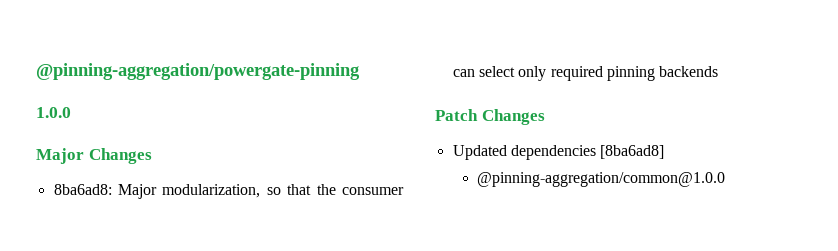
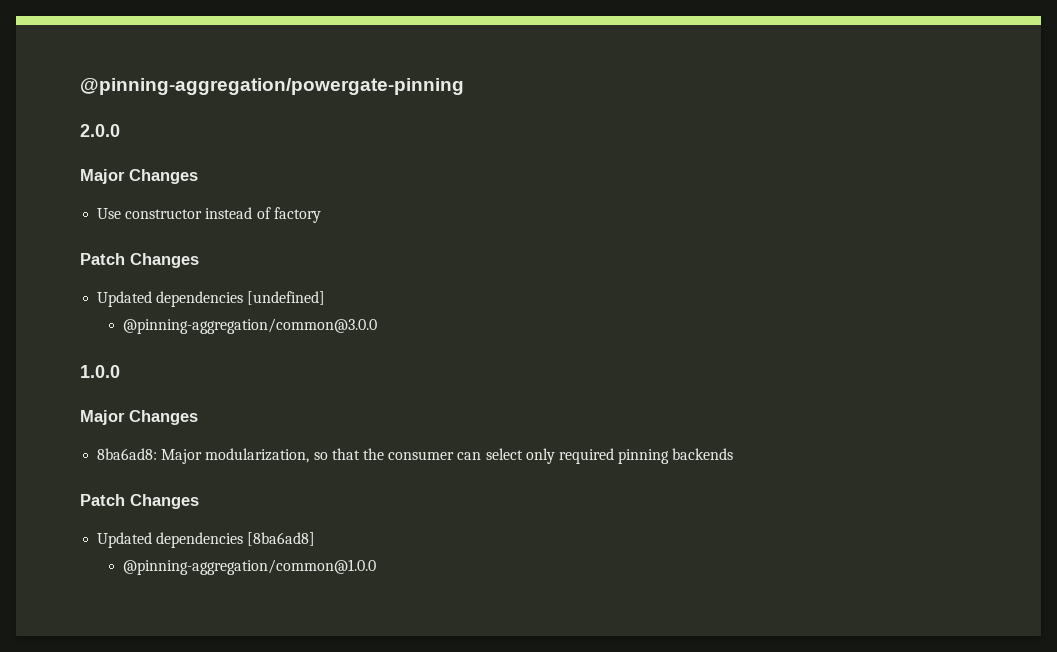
(360, 71) none -> [80,124,120,137] [80,169,198,184] [97,207,321,223] [80,253,199,268] [97,291,326,307] [123,318,378,334] // 2.0.0 // Major Changes // Use constructor instead of factory // Patch Changes // Updated dependencies [undefined] // @pinning-aggregation/common@3.0.0

